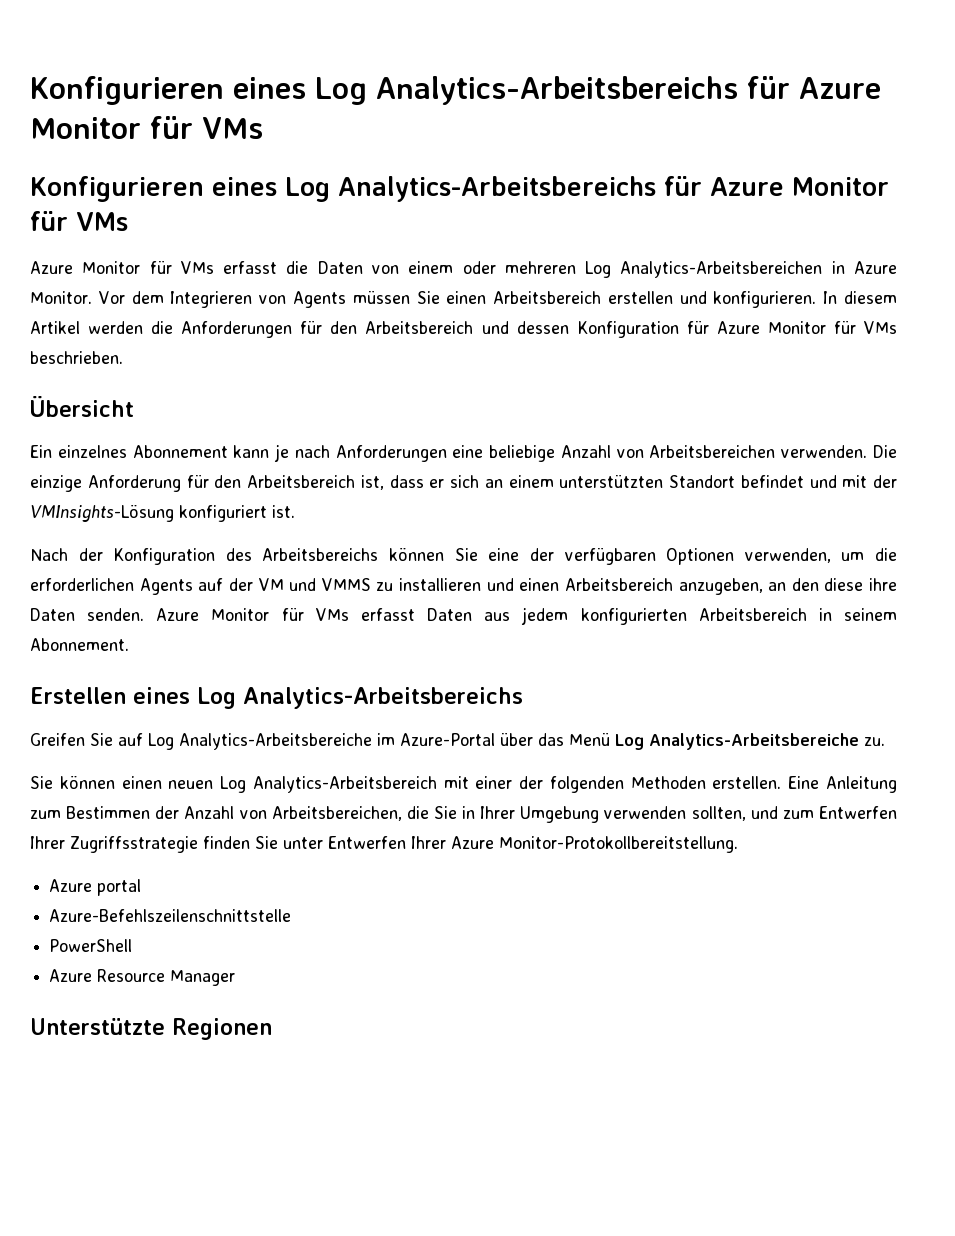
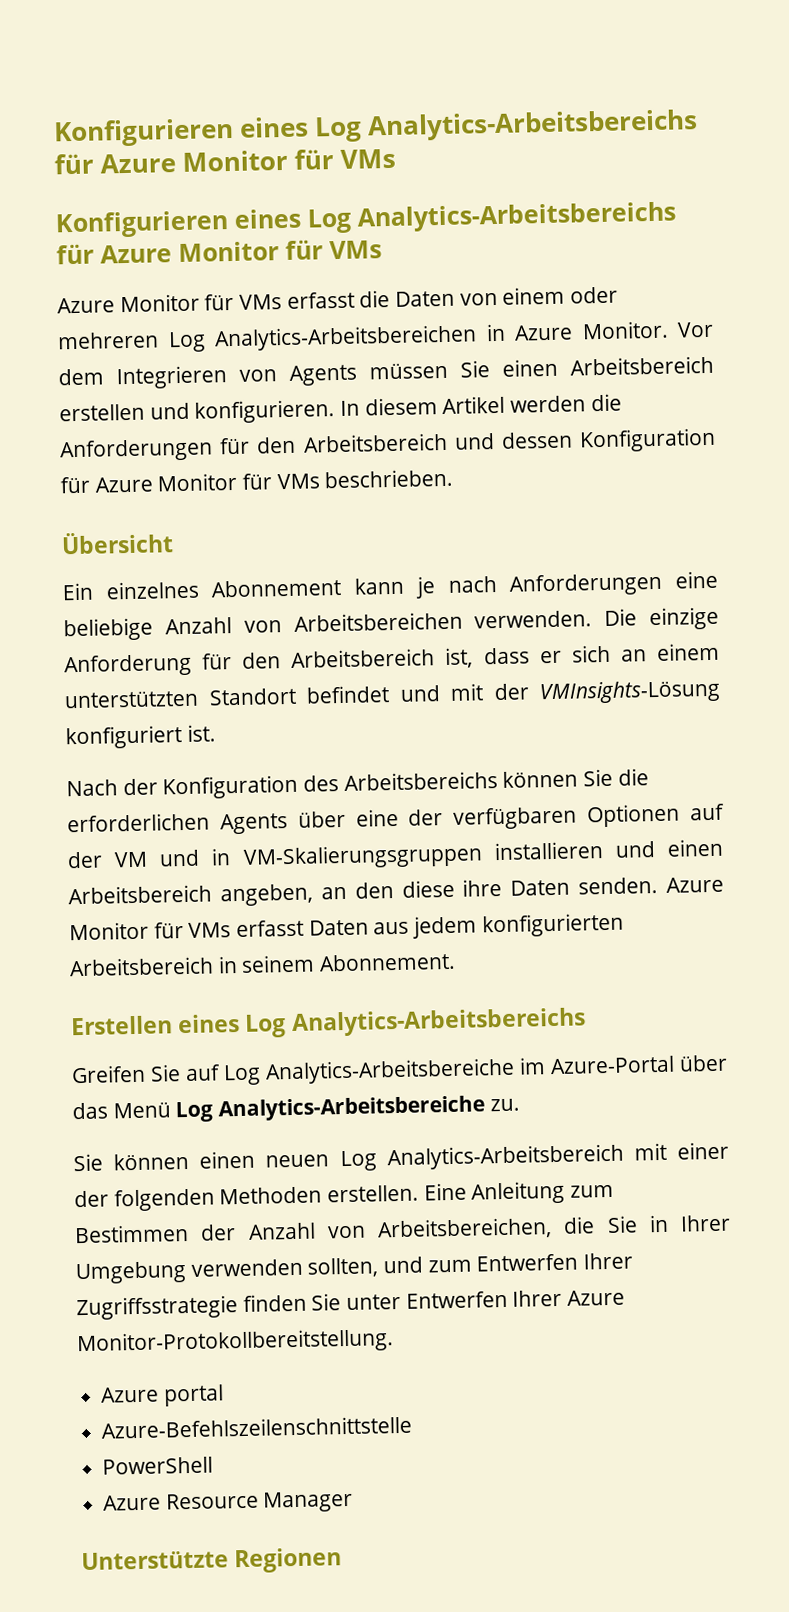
[488,548,898,565] [30,578,193,595] eine der verfügbaren Optionen verwenden, um die erforderlichen Agents -> [617,768,649,786] [67,803,681,835] die erforderlichen Agents über eine der verfügbaren Optionen
[321,578,394,591] VMMS zu -> [211,843,483,870] in VM-Skalierungsgruppen
[678,578,763,595] anzugeben, -> [219,883,313,907] angeben,

